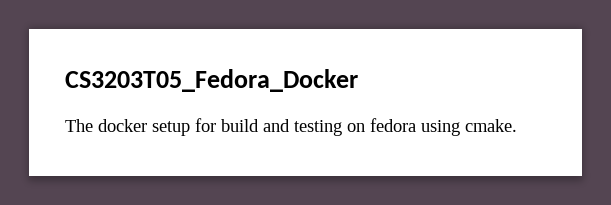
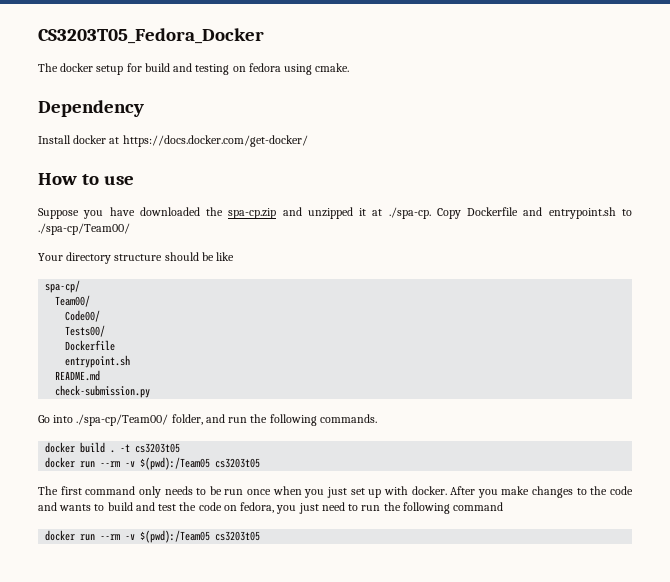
(517, 125) none -> [38,100,144,117] [38,135,308,147] [38,173,134,185] [38,207,632,219] [38,223,130,235] [38,252,235,264] [45,280,81,293] [55,295,91,307] [65,310,101,322] [65,325,106,337] [65,340,116,351] [65,355,131,368] [55,370,101,381] [55,385,151,398] [38,414,377,426] [45,442,181,453] [45,457,261,470] [38,486,633,498] [38,502,504,514] [45,530,261,543] // Dependency // Install docker at https://docs.docker.com/get-docker/ // How to use // Suppose you have downloaded the spa-cp.zip and unzipped it at ./spa-cp. Copy Dockerfile and entrypoint.sh to ./spa-cp/Team00/ // Your directory structure should be like // spa-cp/ // Team00/ // Code00/ // Tests00/ // Dockerfile // entrypoint.sh // README.md // check-submission.py // Go into ./spa-cp/Team00/ folder, and run the following commands. // docker build . -t cs3203t05 // docker run --rm -v $(pwd):/Team05 cs3203t05 // The first command only needs to be run once when you just set up with docker. After you make changes to the code and wants to build and test the code on fedora, you just need to run the following command // docker run --rm -v $(pwd):/Team05 cs3203t05

